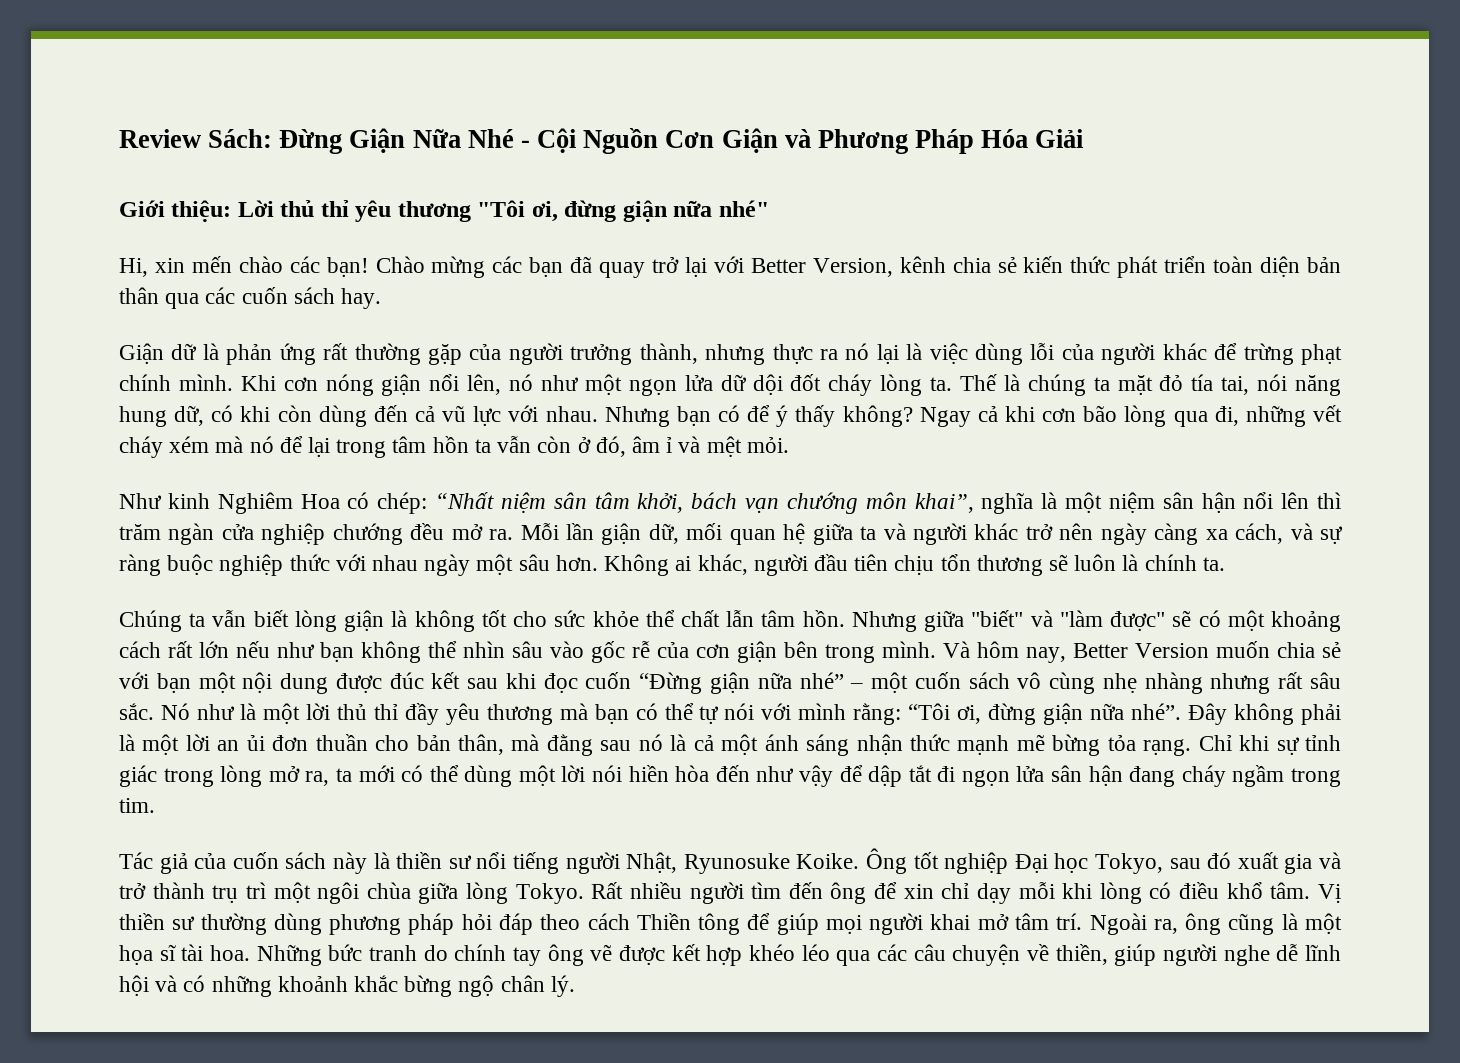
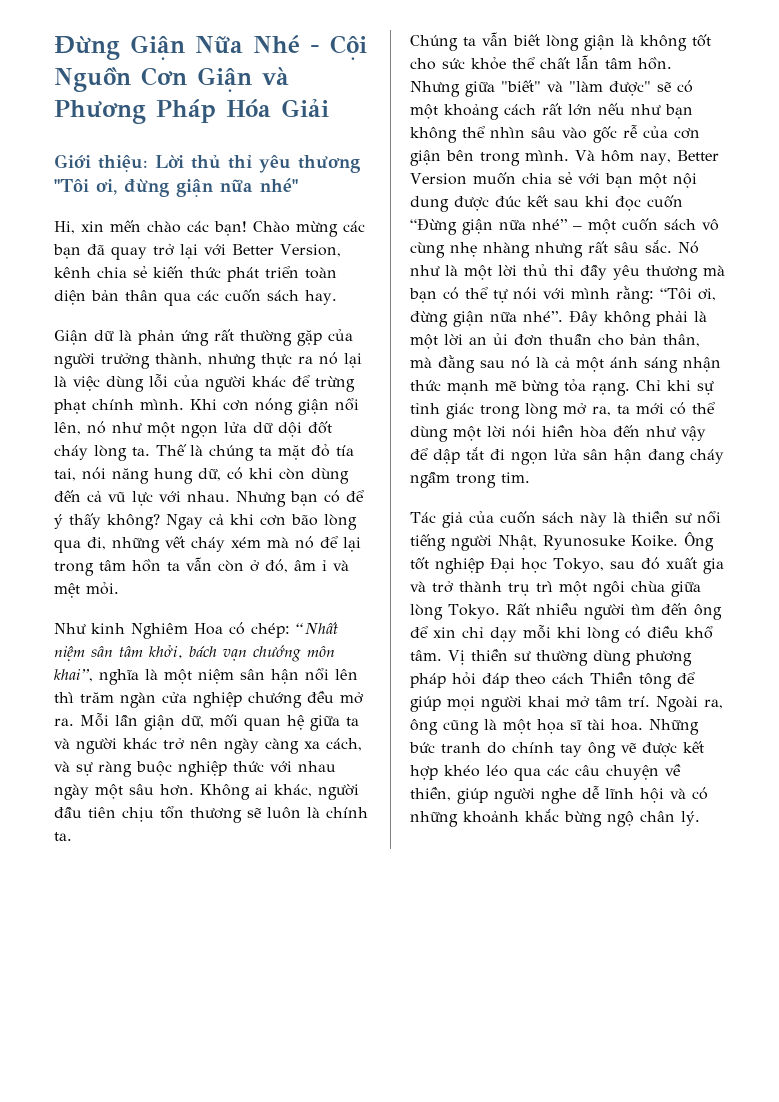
[119,129,273,148] Review Sách: -> (54, 48) none

